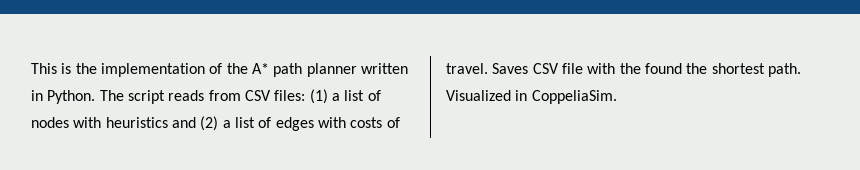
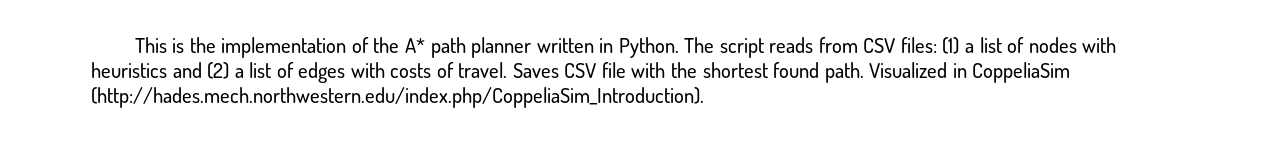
[644,63,765,74] found the shortest -> [702,62,820,78] shortest found
[531,90,617,104] CoppeliaSim. -> [972,62,1071,83] [91,87,704,108] CoppeliaSim (http://hades.mech.northwestern.edu/index.php/CoppeliaSim_Introduction).

